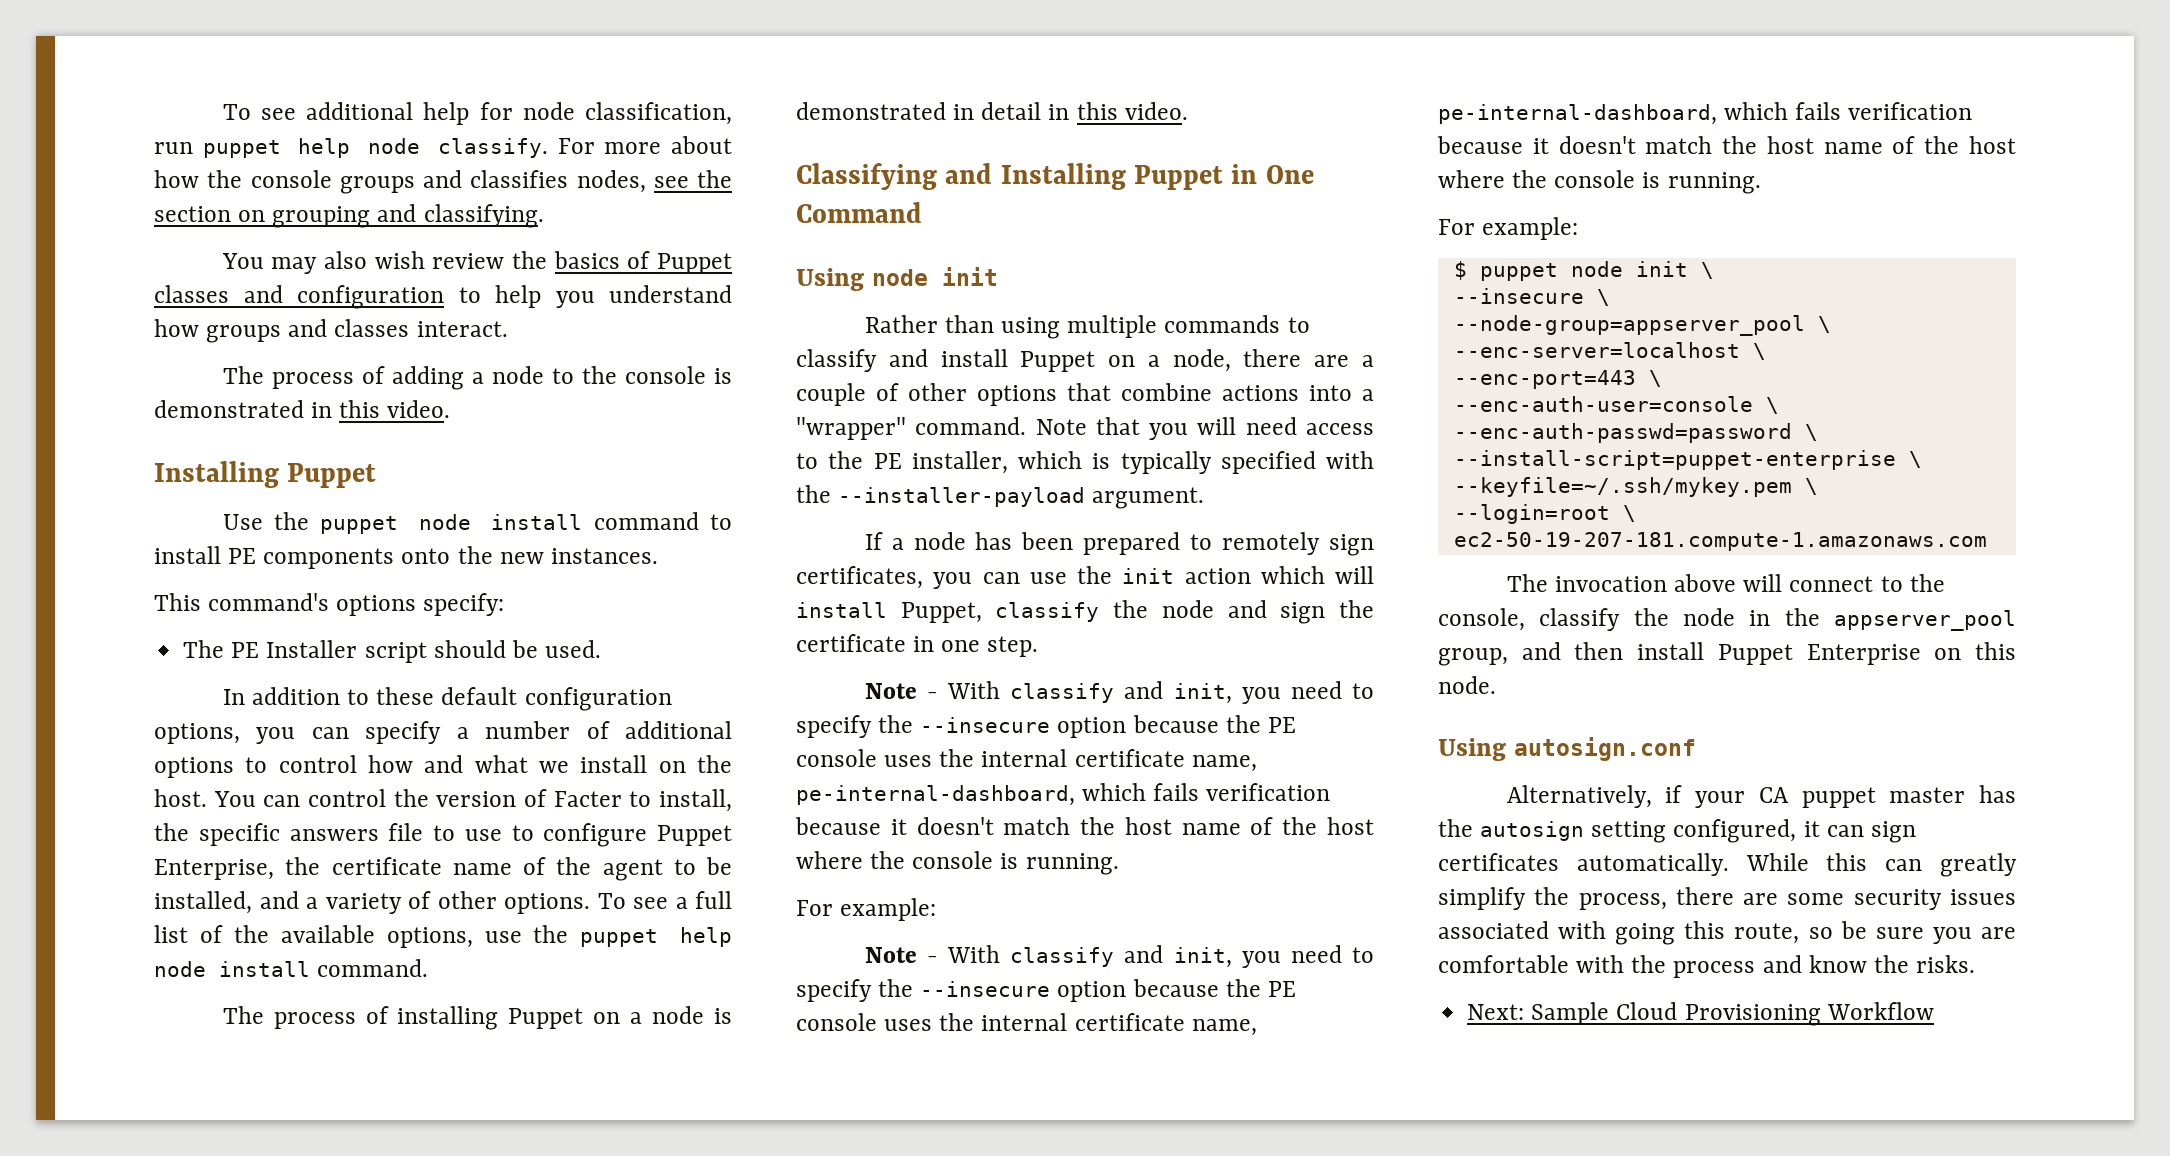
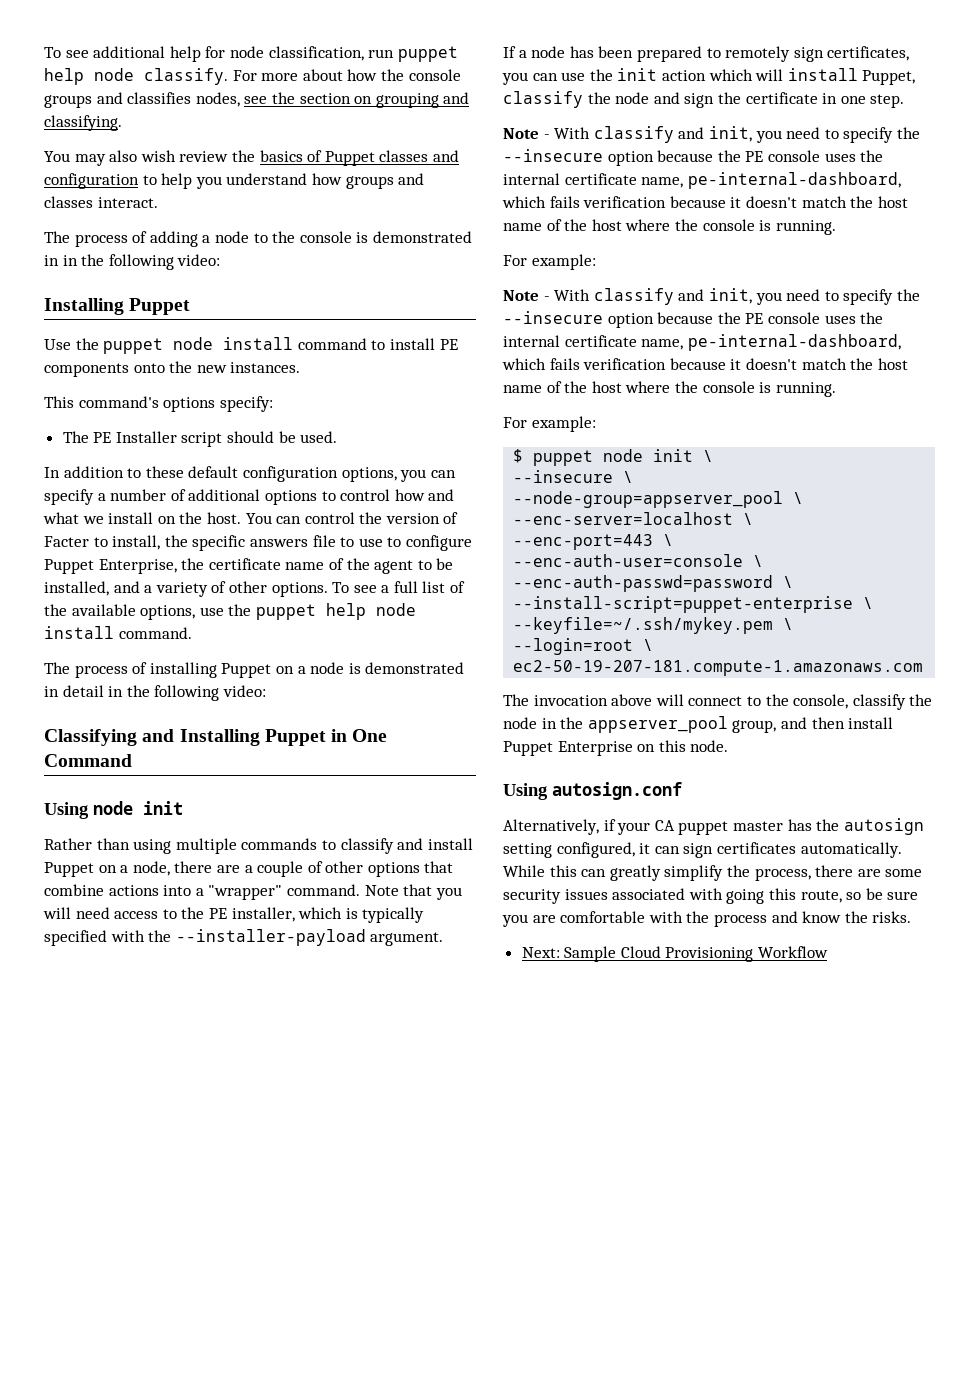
[339,400,451,418] this video. -> [62,254,221,270] in the following video:
[1076,102,1188,120] this video. -> [126,685,266,701] the following video:

